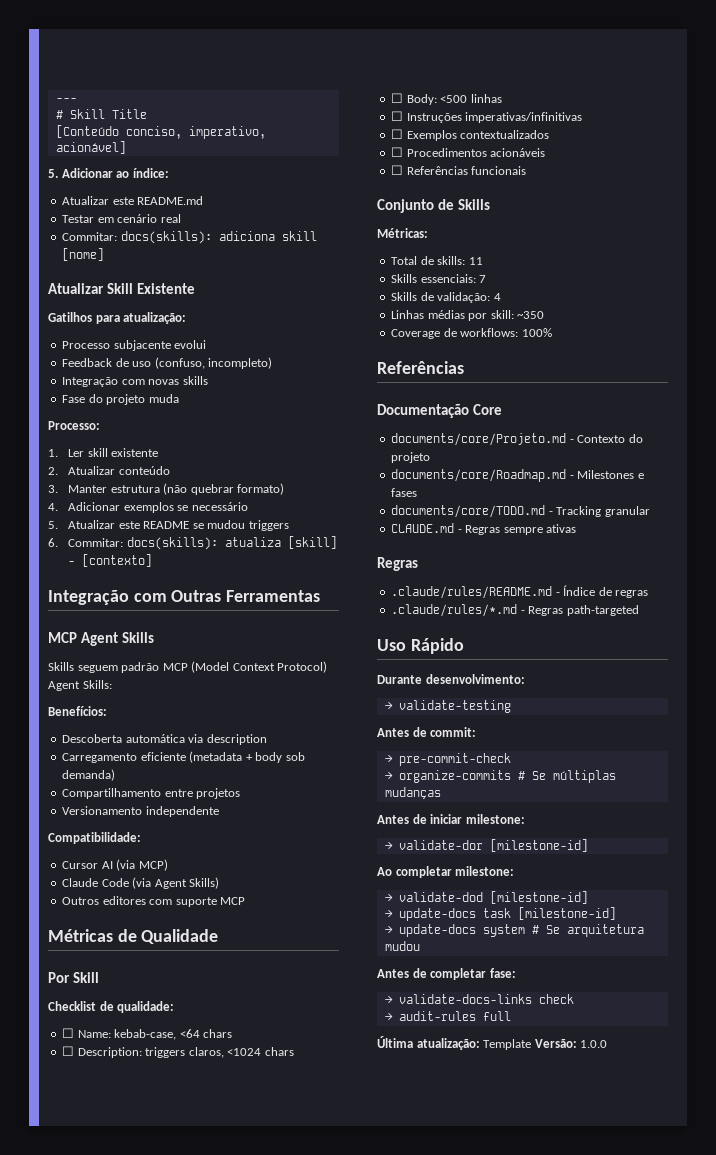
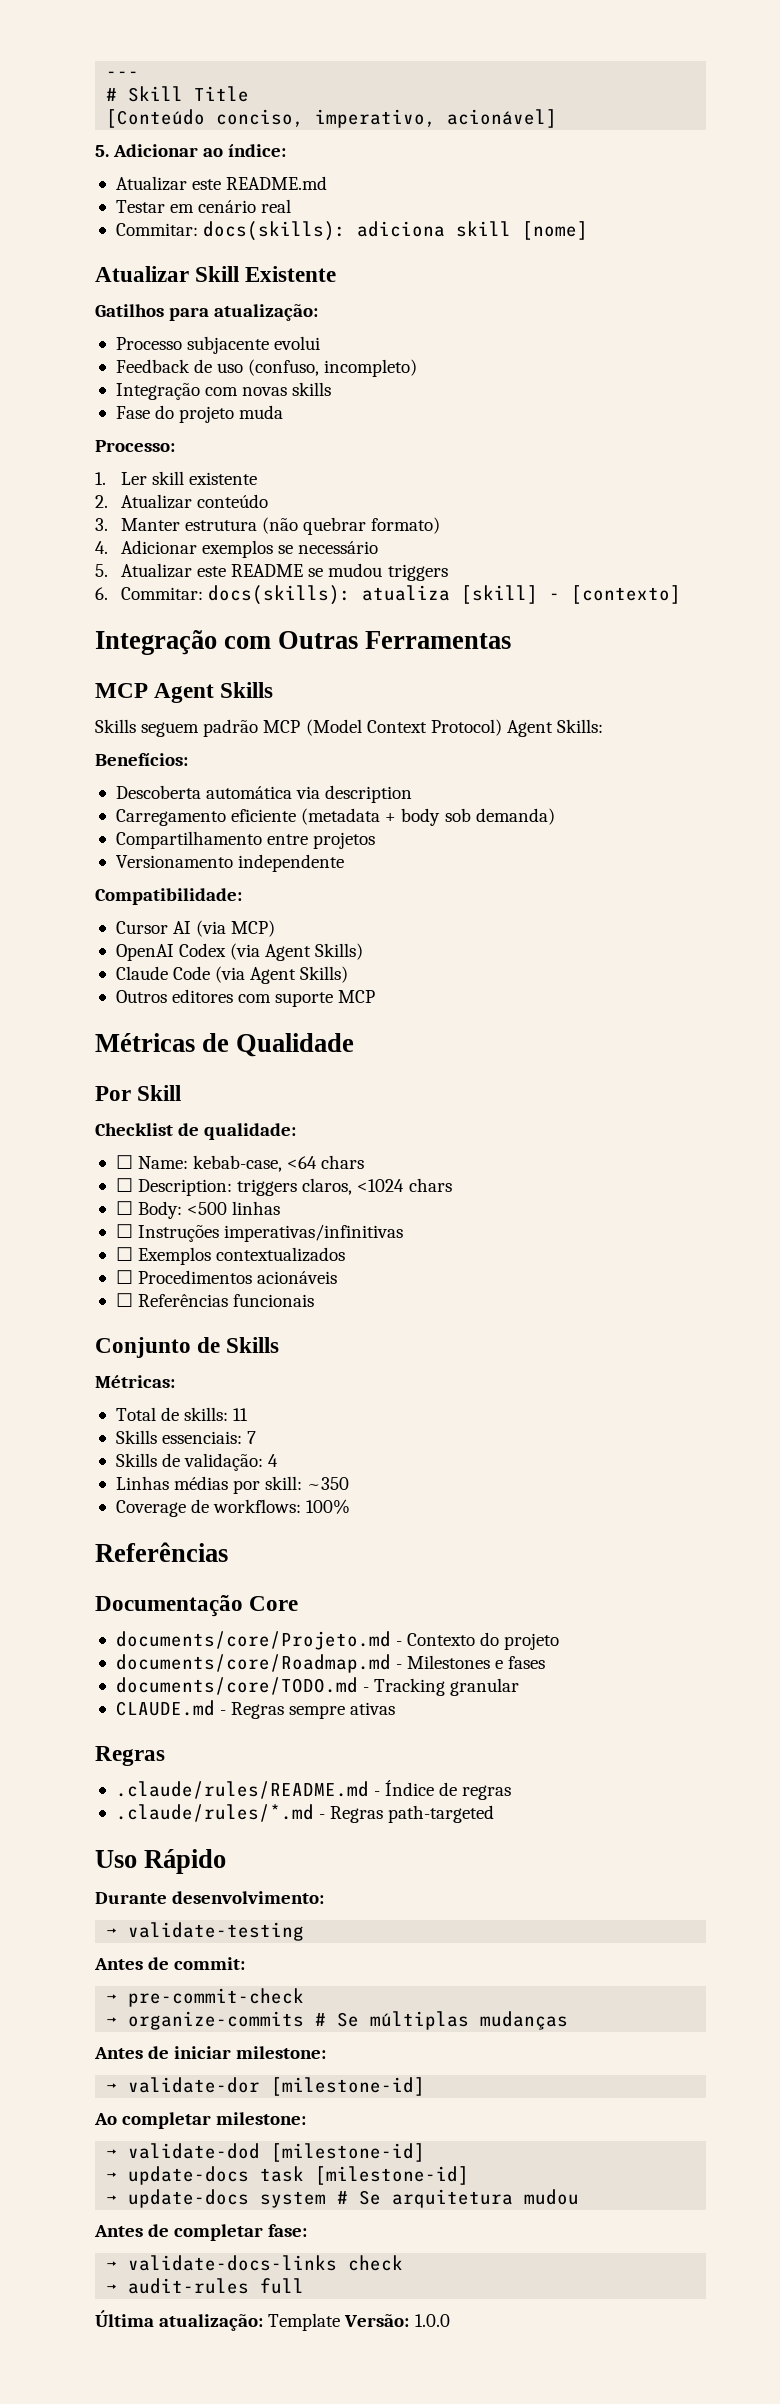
(168, 865) none -> [115,943,364,961] // OpenAI Codex (via Agent Skills)

